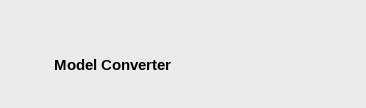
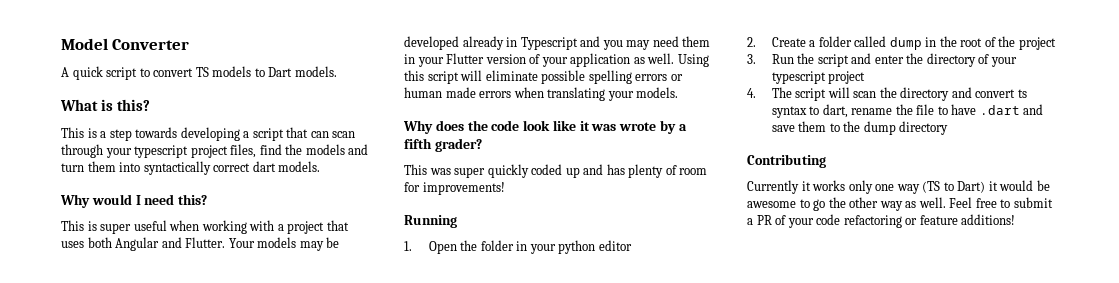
(172, 65) none -> [61,66,337,80] [60,99,151,111] [61,127,356,141] [61,144,369,158] [61,161,321,175] [60,194,208,208] [61,220,349,234] [61,237,340,251] [404,36,711,50] [404,53,709,67] [404,70,683,84] [404,87,679,101] [403,120,687,134] [404,138,482,152] [404,164,708,178] [404,182,505,195] [404,215,457,228] [404,240,632,254] [747,36,1056,50] [747,53,1017,67] [771,71,866,84] [747,87,1027,101] [771,104,1044,118] [771,121,949,135] [747,154,826,168] [747,180,1050,194] [747,197,1053,211] [747,214,1016,228] // A quick script to convert TS models to Dart models. // What is this? // This is a step towards developing a script that can scan through your typescript project files, find the models and turn them into syntactically correct dart models. // Why would I need this? // This is super useful when working with a project that uses both Angular and Flutter. Your models may be developed already in Typescript and you may need them in your Flutter version of your application as well. Using this script will eliminate possible spelling errors or human made errors when translating your models. // Why does the code look like it was wrote by a fifth grader? // This was super quickly coded up and has plenty of room for improvements! // Running // 1. Open the folder in your python editor // 2. Create a folder called dump in the root of the project // 3. Run the script and enter the directory of your typescript project // 4. The script will scan the directory and convert ts syntax to dart, rename the file to have .dart and save them to the dump directory // Contributing // Currently it works only one way (TS to Dart) it would be awesome to go the other way as well. Feel free to submit a PR of your code refactoring or feature additions!

